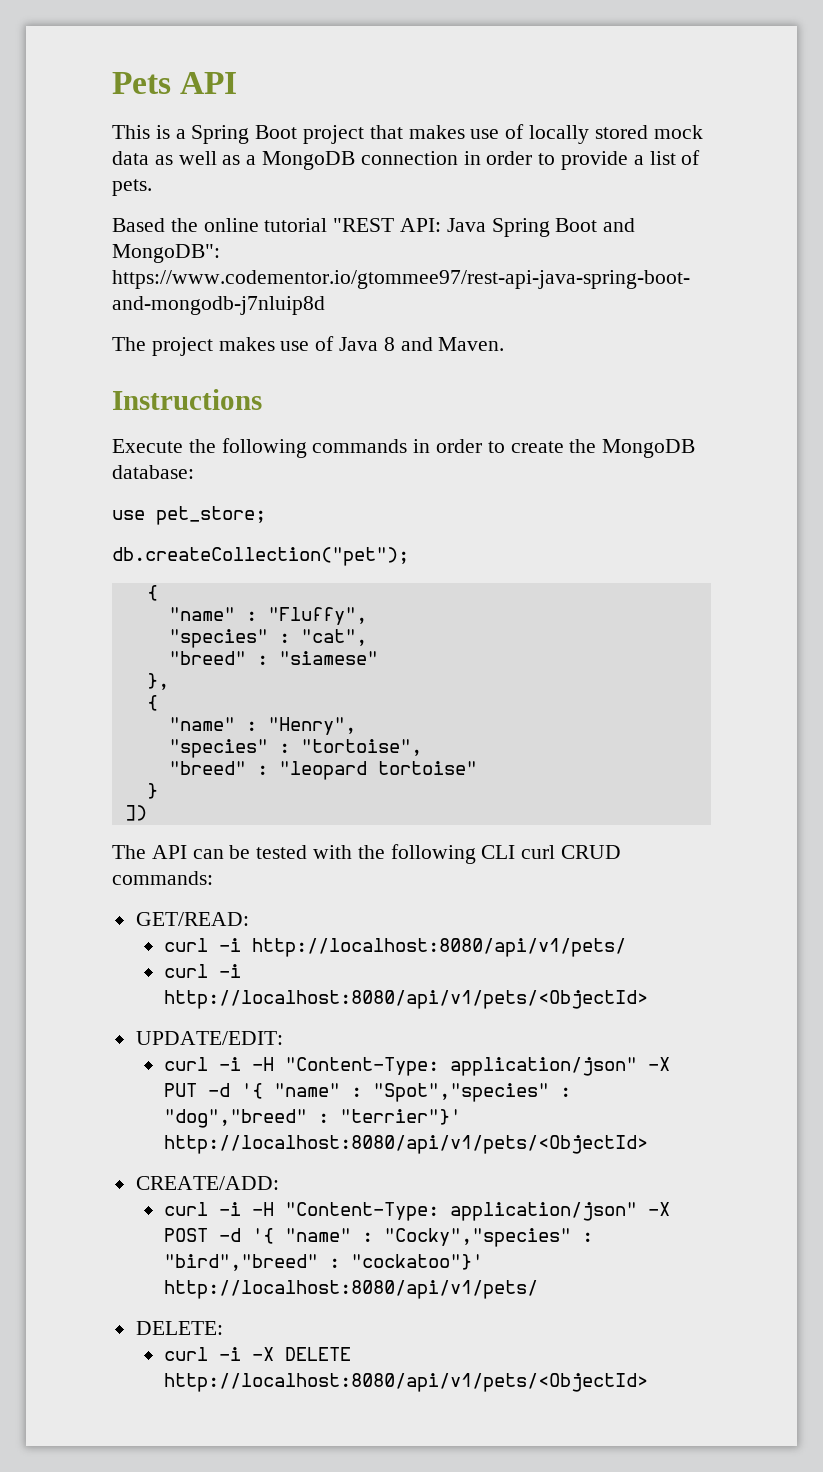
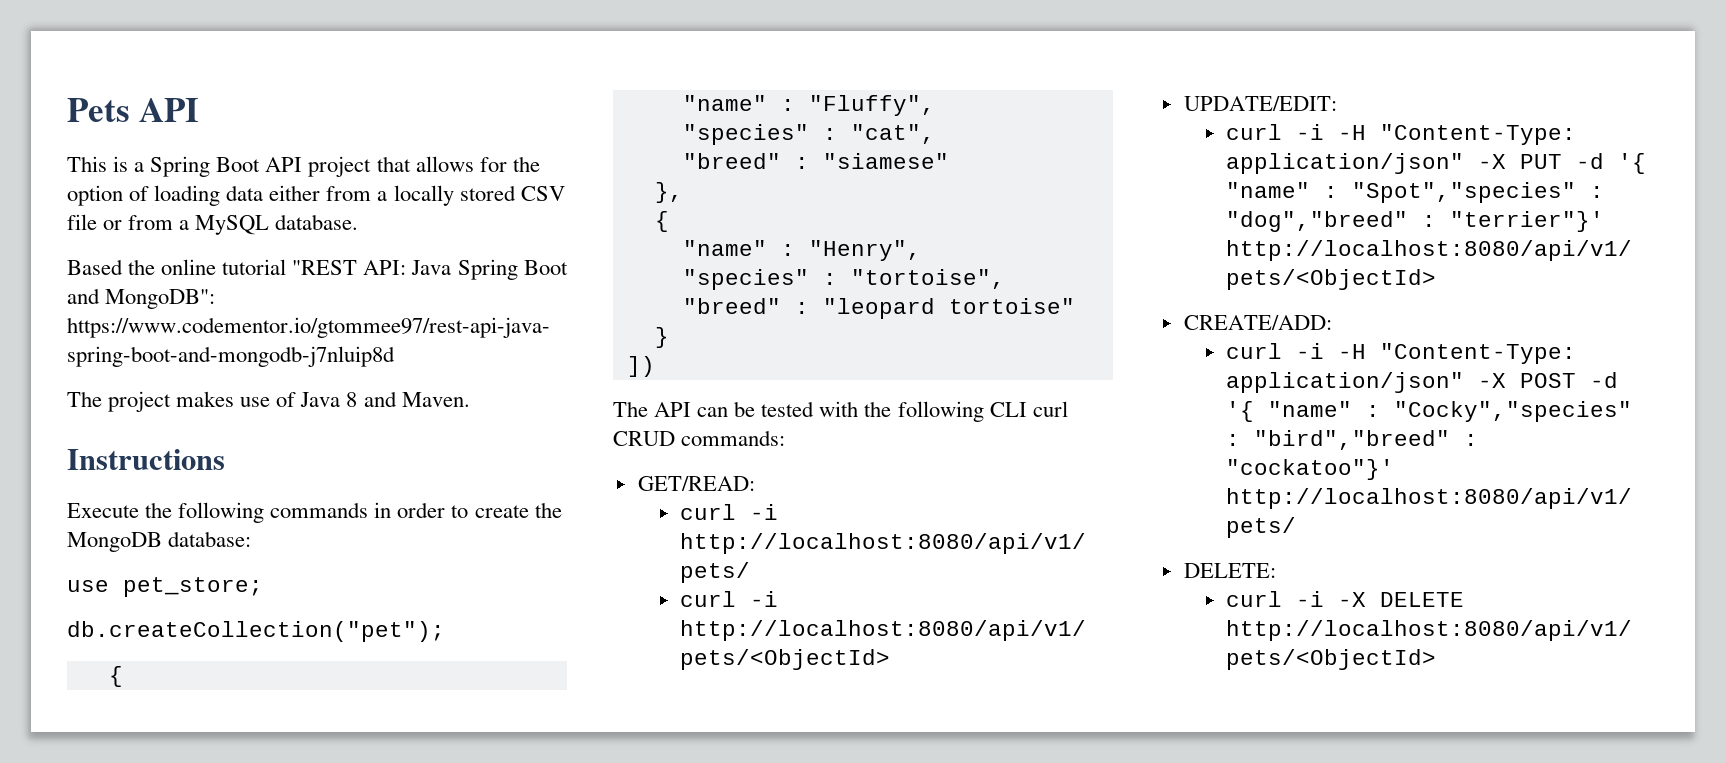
(298, 132) none -> [265,157,303,172] API
[408,124,703,144] [112,150,701,170] [112,179,152,196] makes use of locally stored mock data as well as a MongoDB connection in order to provide a list of pets. -> [415,156,540,172] [67,185,565,206] [67,214,359,235] allows for the option of loading data either from a locally stored CSV file or from a MySQL database.

